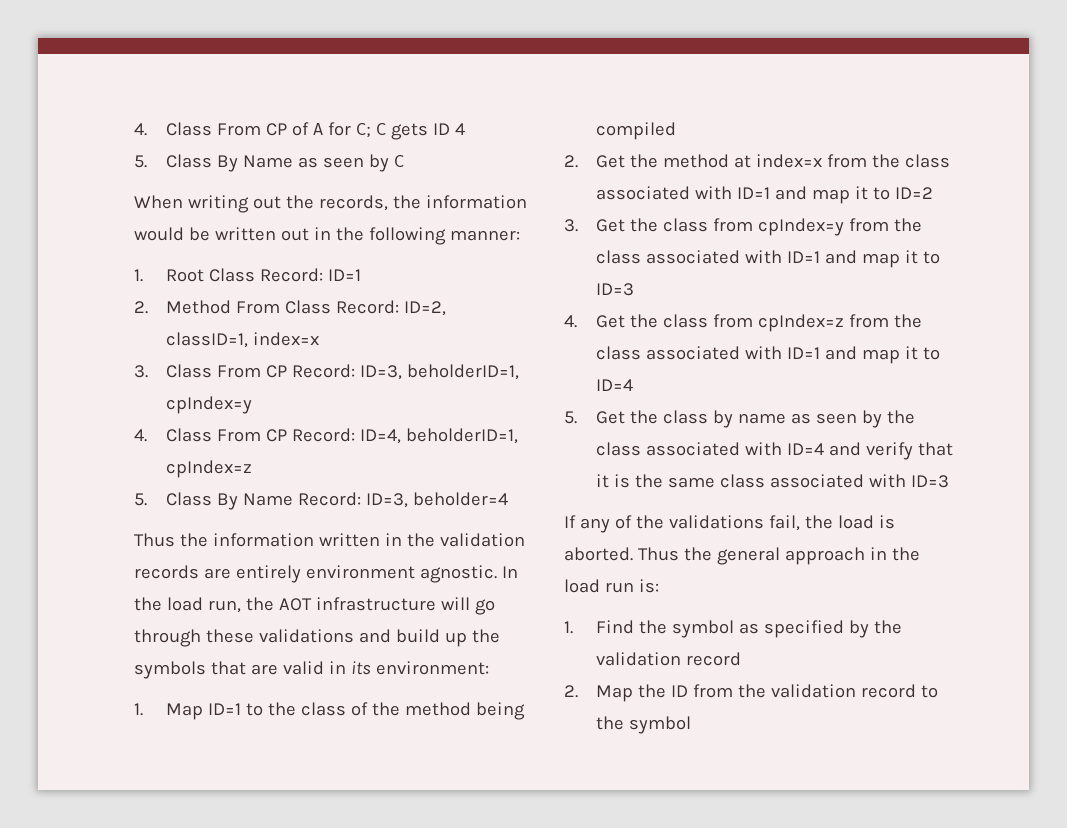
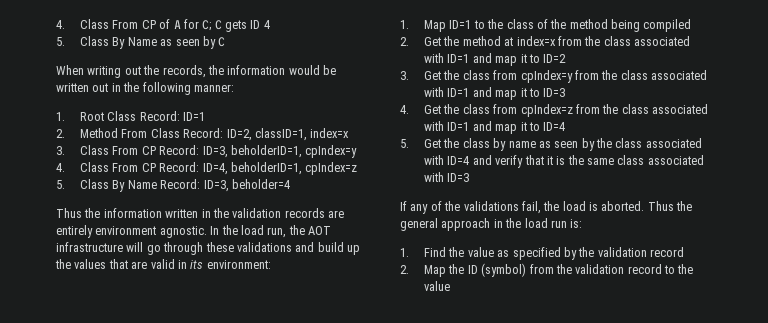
[134,661,206,679] symbols -> [74,259,107,269] values
[672,620,735,638] symbol -> [467,247,494,257] value
(689, 691) none -> [481,263,527,277] (symbol)
[629,716,692,734] symbol -> [424,281,451,291] value

